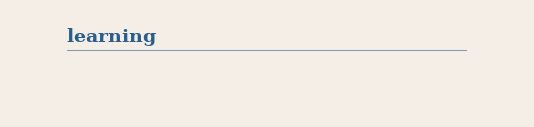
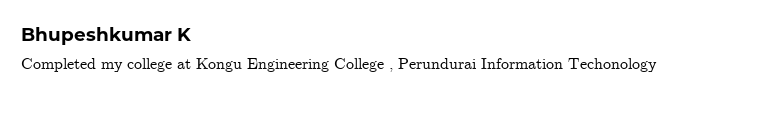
[67,28,156,46] learning -> [21,27,191,45] [21,58,657,72] Bhupeshkumar K // Completed my college at Kongu Engineering College , Perundurai Information Techonology

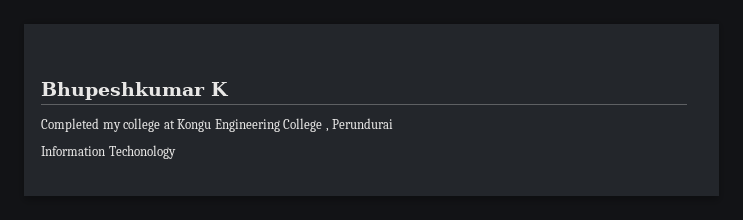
(476, 63) none -> (394, 123) //

